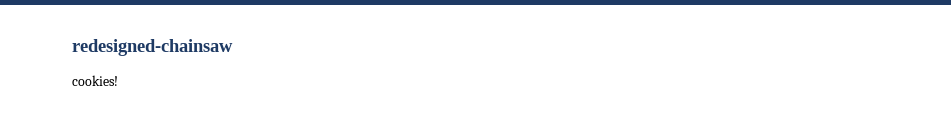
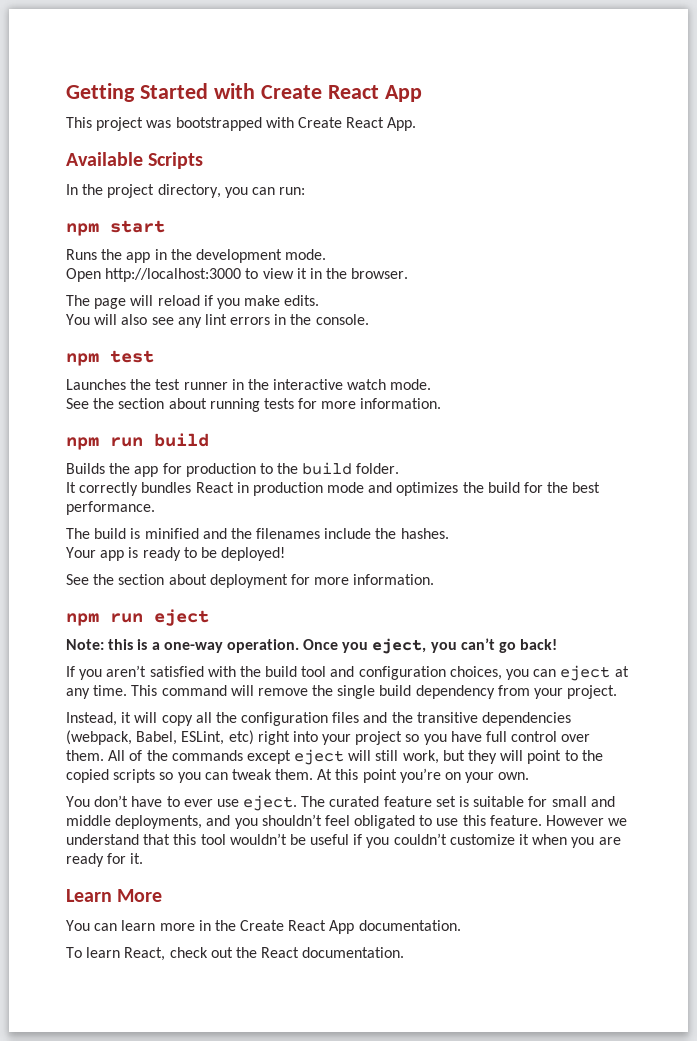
[72,39,233,56] [72,75,118,86] redesigned-chainsaw // cookies! -> [66,83,422,102] [66,117,417,131] [66,152,204,169] [66,184,306,198] [66,220,165,236] [66,249,327,263] [66,268,409,282] [66,295,320,309] [66,314,369,328] [66,350,154,366] [66,379,432,390] [66,398,442,412] [66,433,209,450] [66,462,400,477] [66,482,601,496] [66,501,155,515] [66,528,449,539] [66,547,286,561] [66,574,435,588] [66,609,209,626] [66,638,558,654] [66,665,629,681] [66,685,618,699] [66,712,572,726] [66,730,591,745] [66,749,603,765] [66,768,530,783] [66,795,615,811] [66,814,628,829] [66,833,621,848] [66,853,144,867] [66,889,163,902] [66,920,461,934] [66,947,405,961] Getting Started with Create React App // This project was bootstrapped with Create React App. // Available Scripts // In the project directory, you can run: // npm start // Runs the app in the development mode. // Open http://localhost:3000 to view it in the browser. // The page will reload if you make edits. // You will also see any lint errors in the console. // npm test // Launches the test runner in the interactive watch mode. // See the section about running tests for more information. // npm run build // Builds the app for production to the build folder. // It correctly bundles React in production mode and optimizes the build for the best performance. // The build is minified and the filenames include the hashes. // Your app is ready to be deployed! // See the section about deployment for more information. // npm run eject // Note: this is a one-way operation. Once you eject, you can’t go back! // If you aren’t satisfied with the build tool and configuration choices, you can eject at any time. This command will remove the single build dependency from your project. // Instead, it will copy all the configuration files and the transitive dependencies (webpack, Babel, ESLint, etc) right into your project so you have full control over them. All of the commands except eject will still work, but they will point to the copied scripts so you can tweak them. At this point you’re on your own. // You don’t have to ever use eject. The curated feature set is suitable for small and middle deployments, and you shouldn’t feel obligated to use this feature. However we understand that this tool wouldn’t be useful if you couldn’t customize it when you are ready for it. // Learn More // You can learn more in the Create React App documentation. // To learn React, check out the React documentation.

